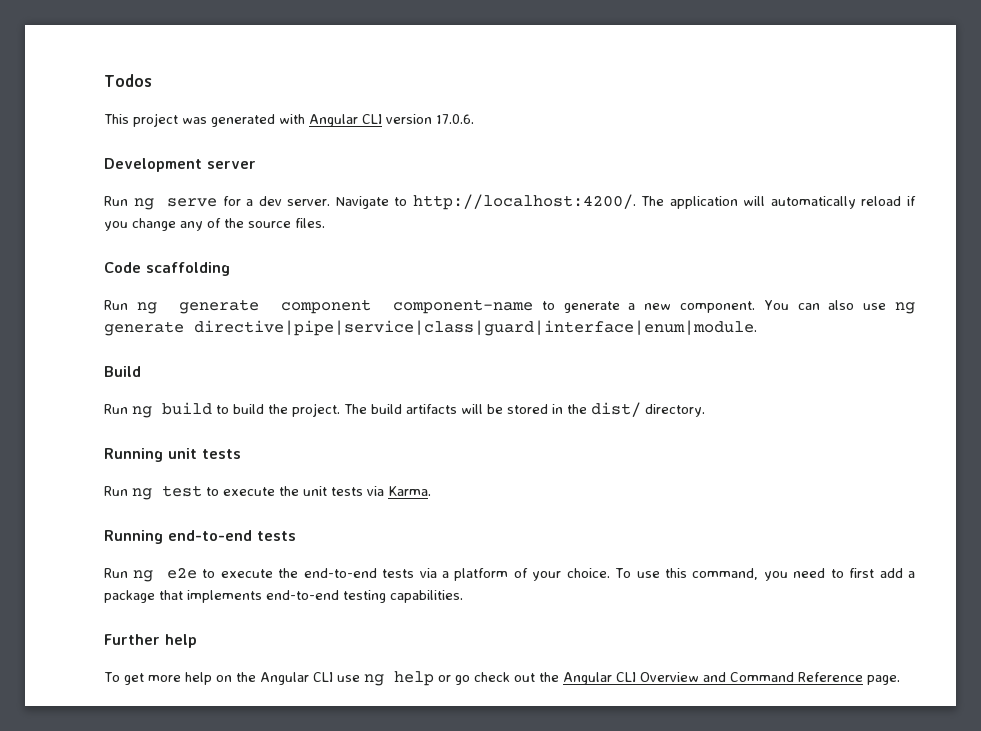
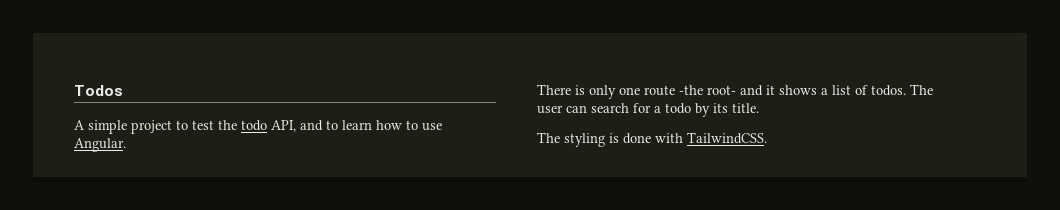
[104,113,474,127] [104,158,256,172] [104,194,916,210] [104,218,325,231] [104,262,230,276] [104,299,915,314] [104,320,757,336] [104,366,141,377] [104,402,705,418] [104,448,241,462] [104,485,431,500] [104,530,296,544] [104,567,916,582] [104,590,463,603] [104,634,197,648] [104,671,900,686] This project was generated with Angular CLI version 17.0.6. // Development server // Run ng serve for a dev server. Navigate to http://localhost:4200/. The application will automatically reload if you change any of the source files. // Code scaffolding // Run ng generate component component-name to generate a new component. You can also use ng generate directive|pipe|service|class|guard|interface|enum|module. // Build // Run ng build to build the project. The build artifacts will be stored in the dist/ directory. // Running unit tests // Run ng test to execute the unit tests via Karma. // Running end-to-end tests // Run ng e2e to execute the end-to-end tests via a platform of your choice. To use this command, you need to first add a package that implements end-to-end testing capabilities. // Further help // To get more help on the Angular CLI use ng help or go check out the Angular CLI Overview and Command Reference page. -> [74,120,442,134] [74,138,126,152] [537,84,933,99] [537,103,759,117] [537,132,767,147] A simple project to test the todo API, and to learn how to use Angular. // There is only one route -the root- and it shows a list of todos. The user can search for a todo by its title. // The styling is done with TailwindCSS.

